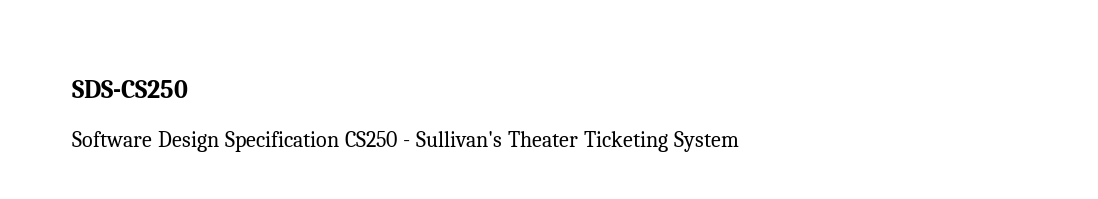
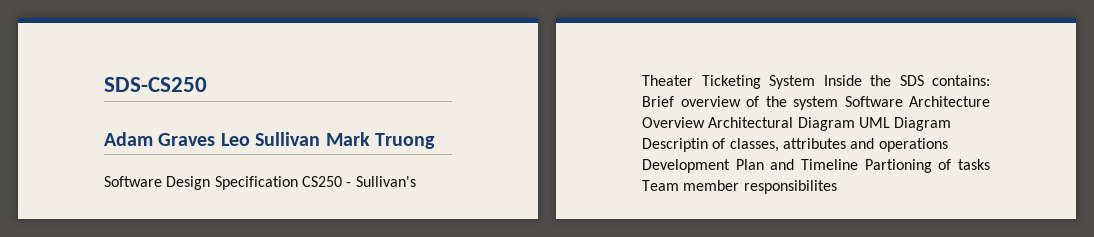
(188, 89) none -> [104,132,435,149] // Adam Graves Leo Sullivan Mark Truong
(739, 141) none -> [823,75,990,86] [642,96,990,110] [642,117,952,131] [642,138,948,152] [642,159,990,173] [642,180,837,194] Inside the SDS contains: Brief overview of the system Software Architecture Overview Architectural Diagram UML Diagram Descriptin of classes, attributes and operations Development Plan and Timeline Partioning of tasks Team member responsibilites

